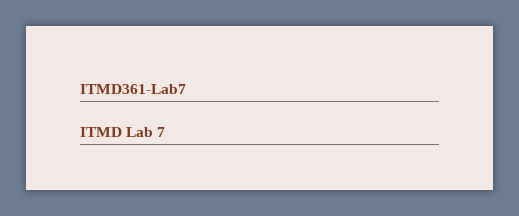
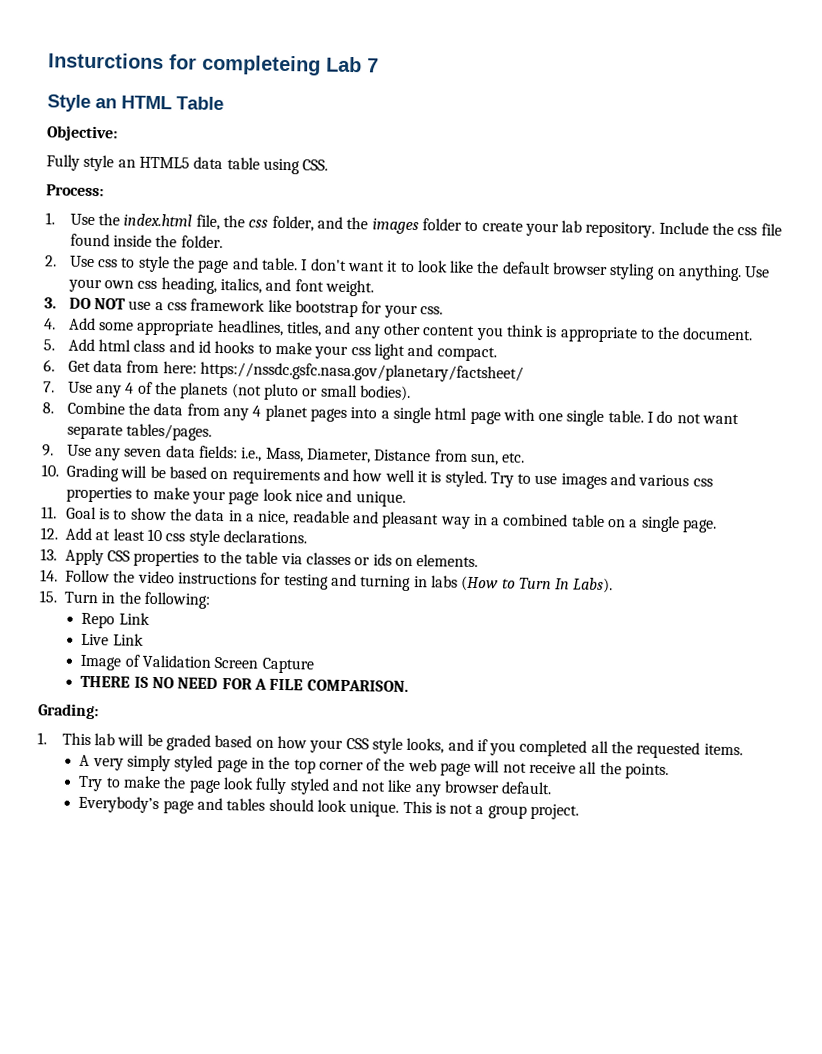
[80,84,186,94] [80,127,122,137] ITMD361-Lab7 // ITMD -> [48,52,321,76] Insturctions for completeing
(166, 132) none -> [47,94,224,112] [46,125,118,142] [46,154,329,175] [46,184,104,197] [45,212,782,238] [69,233,223,249] [45,255,771,282] [67,277,374,297] [44,297,443,319] [44,317,754,343] [43,338,497,362] [43,359,524,383] [43,381,411,401] [42,401,740,426] [66,423,213,441] [42,444,526,466] [41,464,713,490] [66,486,406,507] [41,506,718,533] [40,527,307,547] [40,548,479,568] [40,569,614,594] [39,590,210,609] [81,612,150,629] [81,633,144,646] [80,654,314,674] [80,675,409,692] [37,703,99,720] [37,732,743,759] [79,754,670,780] [78,775,553,797] [78,795,580,820] // Style an HTML Table // Objective: // Fully style an HTML5 data table using CSS. // Process: // 1. Use the index.html file, the css folder, and the images folder to create your lab repository. Include the css file found inside the folder. // 2. Use css to style the page and table. I don't want it to look like the default browser styling on anything. Use your own css heading, italics, and font weight. // 3. DO NOT use a css framework like bootstrap for your css. // 4. Add some appropriate headlines, titles, and any other content you think is appropriate to the document. // 5. Add html class and id hooks to make your css light and compact. // 6. Get data from here: https://nssdc.gsfc.nasa.gov/planetary/factsheet/ // 7. Use any 4 of the planets (not pluto or small bodies). // 8. Combine the data from any 4 planet pages into a single html page with one single table. I do not want separate tables/pages. // 9. Use any seven data fields: i.e., Mass, Diameter, Distance from sun, etc. // 10. Grading will be based on requirements and how well it is styled. Try to use images and various css properties to make your page look nice and unique. // 11. Goal is to show the data in a nice, readable and pleasant way in a combined table on a single page. // 12. Add at least 10 css style declarations. // 13. Apply CSS properties to the table via classes or ids on elements. // 14. Follow the video instructions for testing and turning in labs (How to Turn In Labs). // 15. Turn in the following: // Repo Link // Live Link // Image of Validation Screen Capture // THERE IS NO NEED FOR A FILE COMPARISON. // Grading: // 1. This lab will be graded based on how your CSS style looks, and if you completed all the requested items. // A very simply styled page in the top corner of the web page will not receive all the points. // Try to make the page look fully styled and not like any browser default. // Everybody’s page and tables should look unique. This is not a group project.

